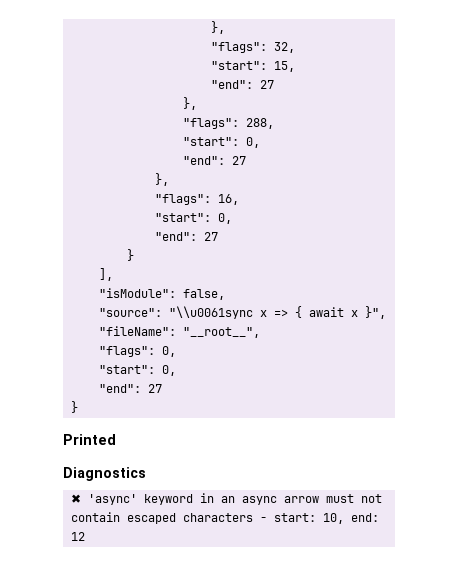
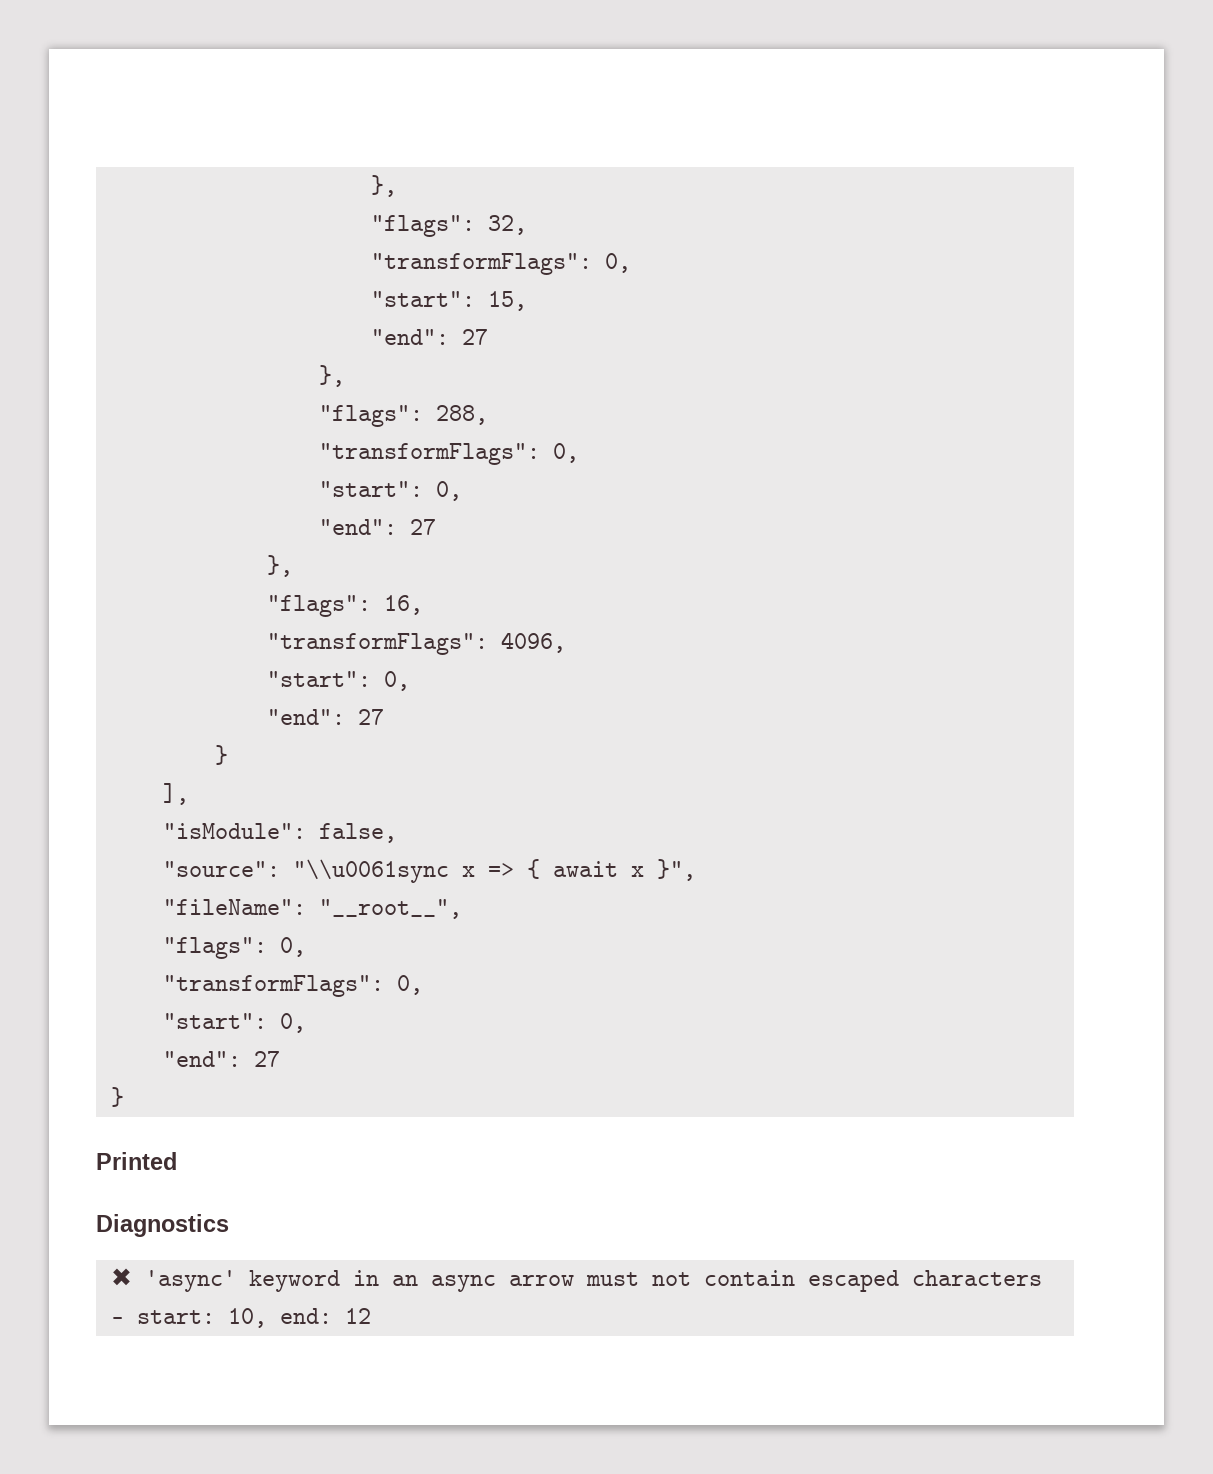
(295, 47) none -> [370,253,631,275] // "transformFlags": 0,
(274, 123) none -> [318,443,579,465] // "transformFlags": 0,
(239, 199) none -> [266,632,566,655] // "transformFlags": 4096,
(176, 351) none -> [162,975,423,997] // "transformFlags": 0,

